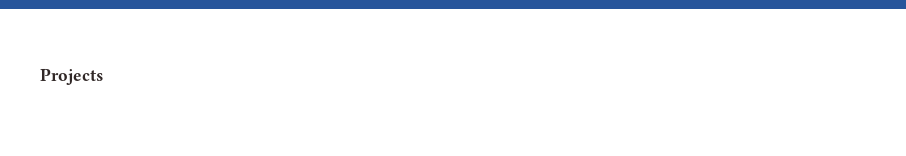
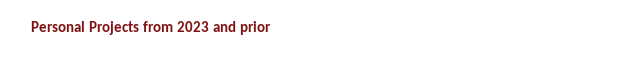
[40,68,103,85] Projects -> [31,21,272,35] Personal Projects from 2023 and prior

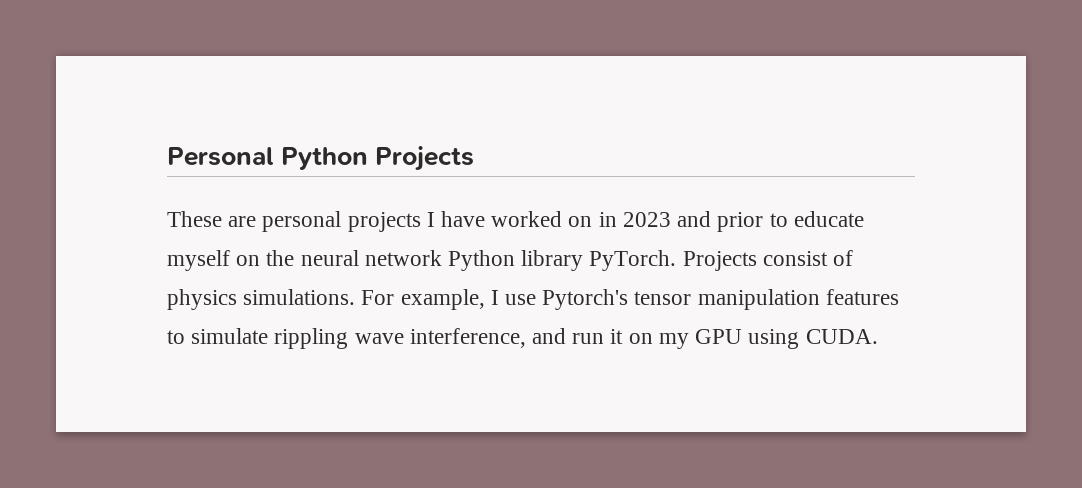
[89,21,272,35] Projects from 2023 and prior -> [281,146,475,171] [167,211,864,232] [167,250,854,271] [167,289,899,310] [167,328,878,349] Python Projects // These are personal projects I have worked on in 2023 and prior to educate myself on the neural network Python library PyTorch. Projects consist of physics simulations. For example, I use Pytorch's tensor manipulation features to simulate rippling wave interference, and run it on my GPU using CUDA.

